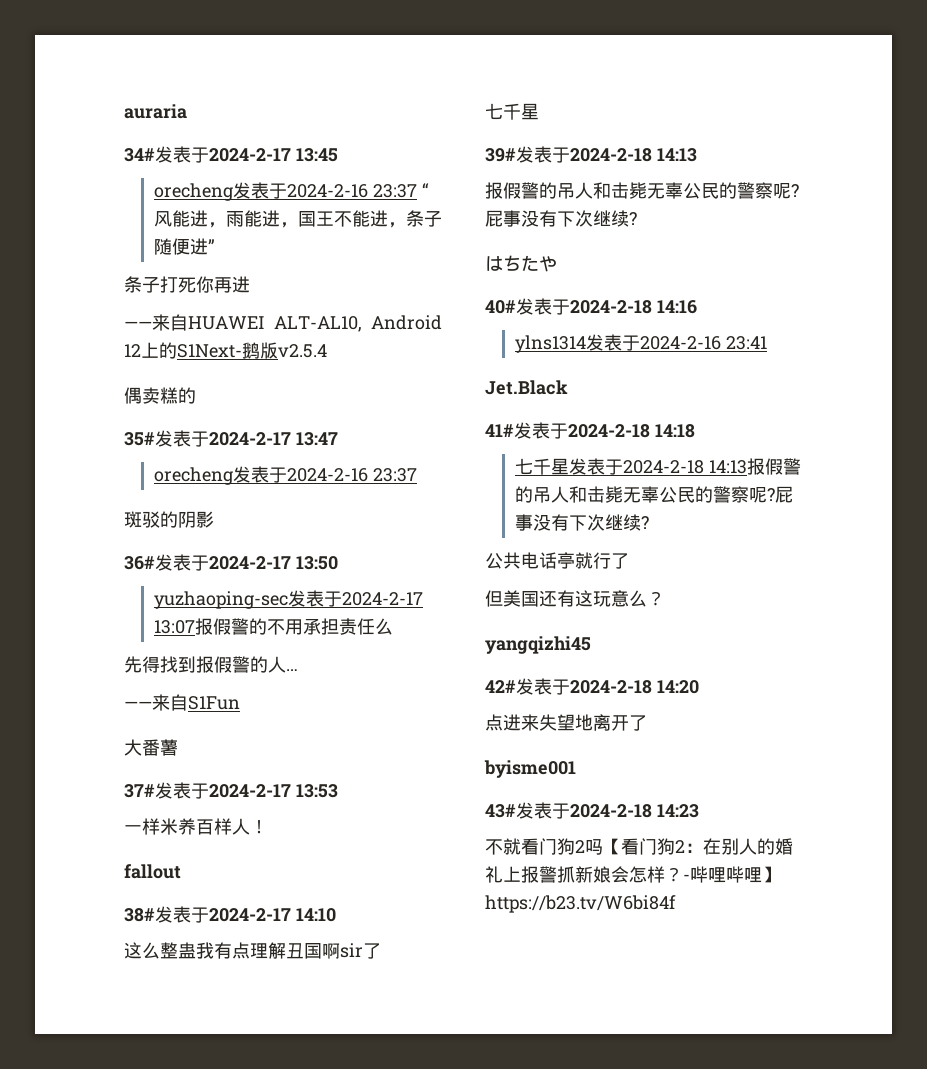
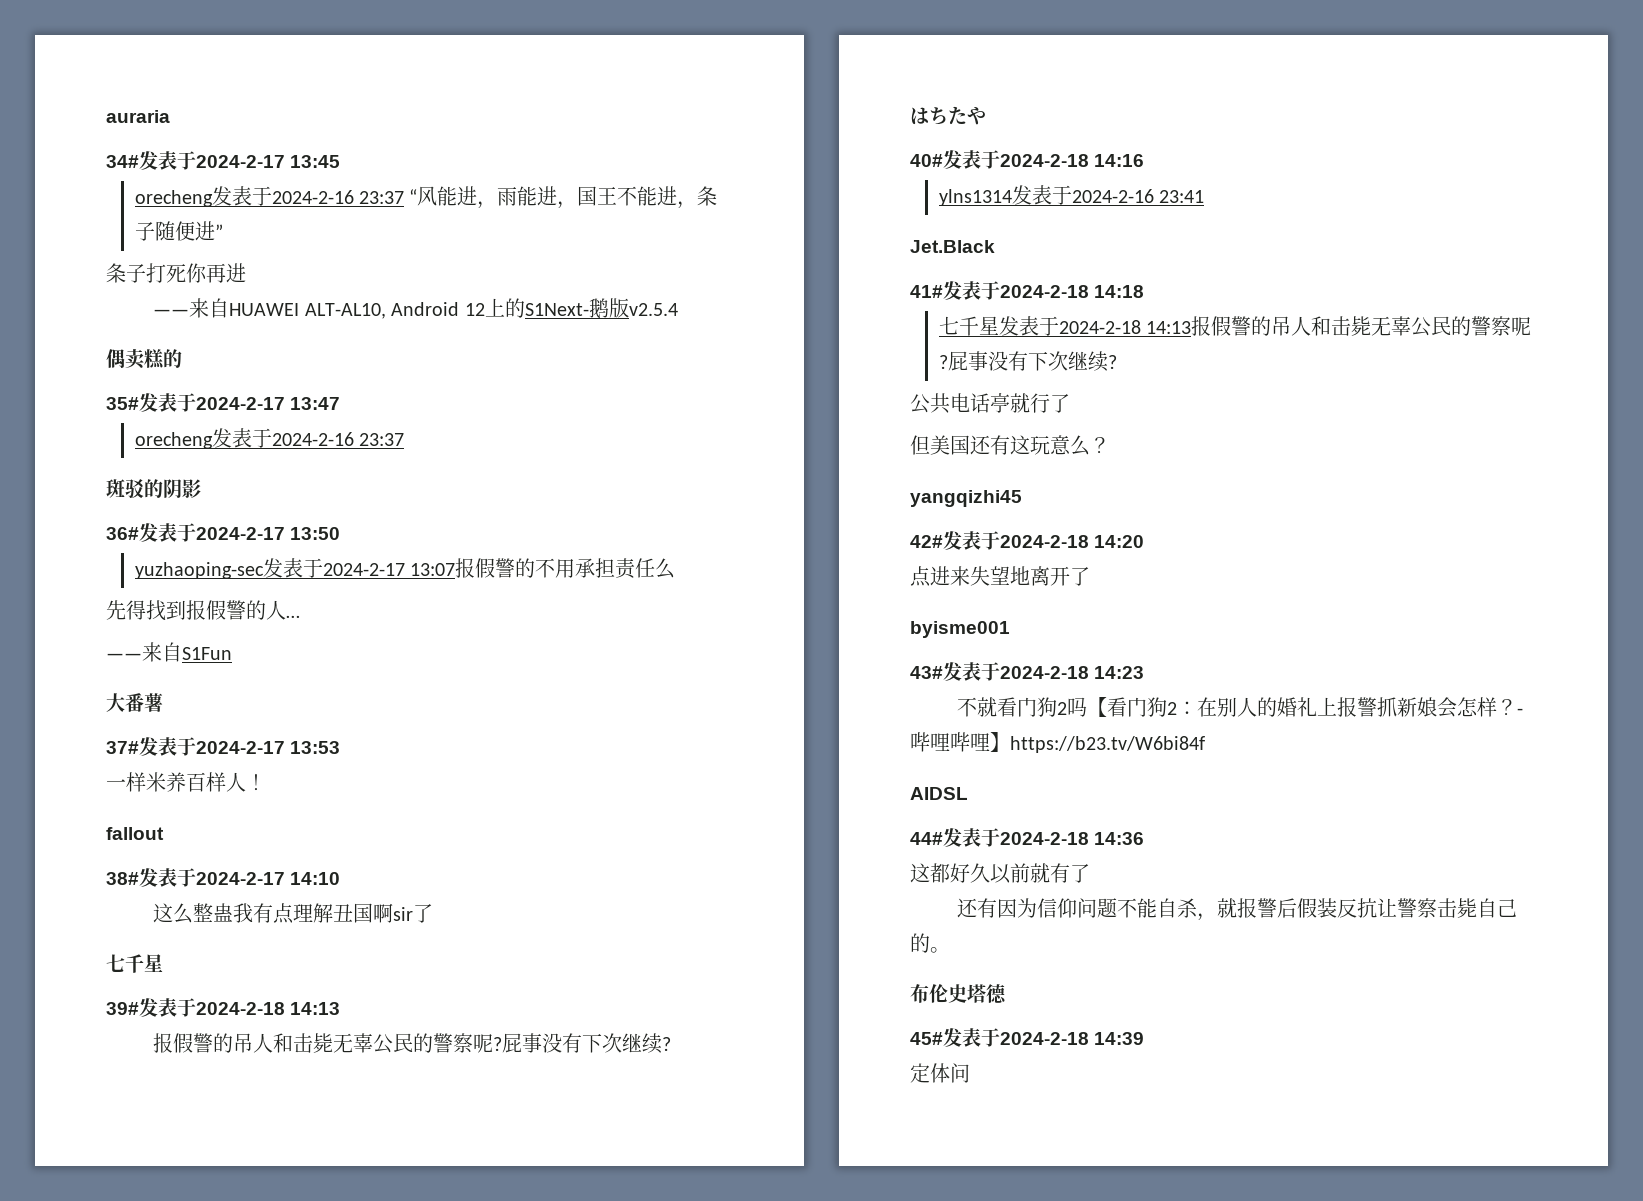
(676, 904) none -> [910,787,968,800] [910,828,1145,847] [910,863,1090,884] [957,898,1518,921] [910,933,950,953] [910,984,1007,1003] [910,1028,1145,1047] [910,1063,970,1083] // AIDSL // 44#发表于2024-2-18 14:36 // 这都好久以前就有了 // 还有因为信仰问题不能自杀，就报警后假装反抗让警察击毙自己的。 // 布伦史塔德 // 45#发表于2024-2-18 14:39 // 定体问

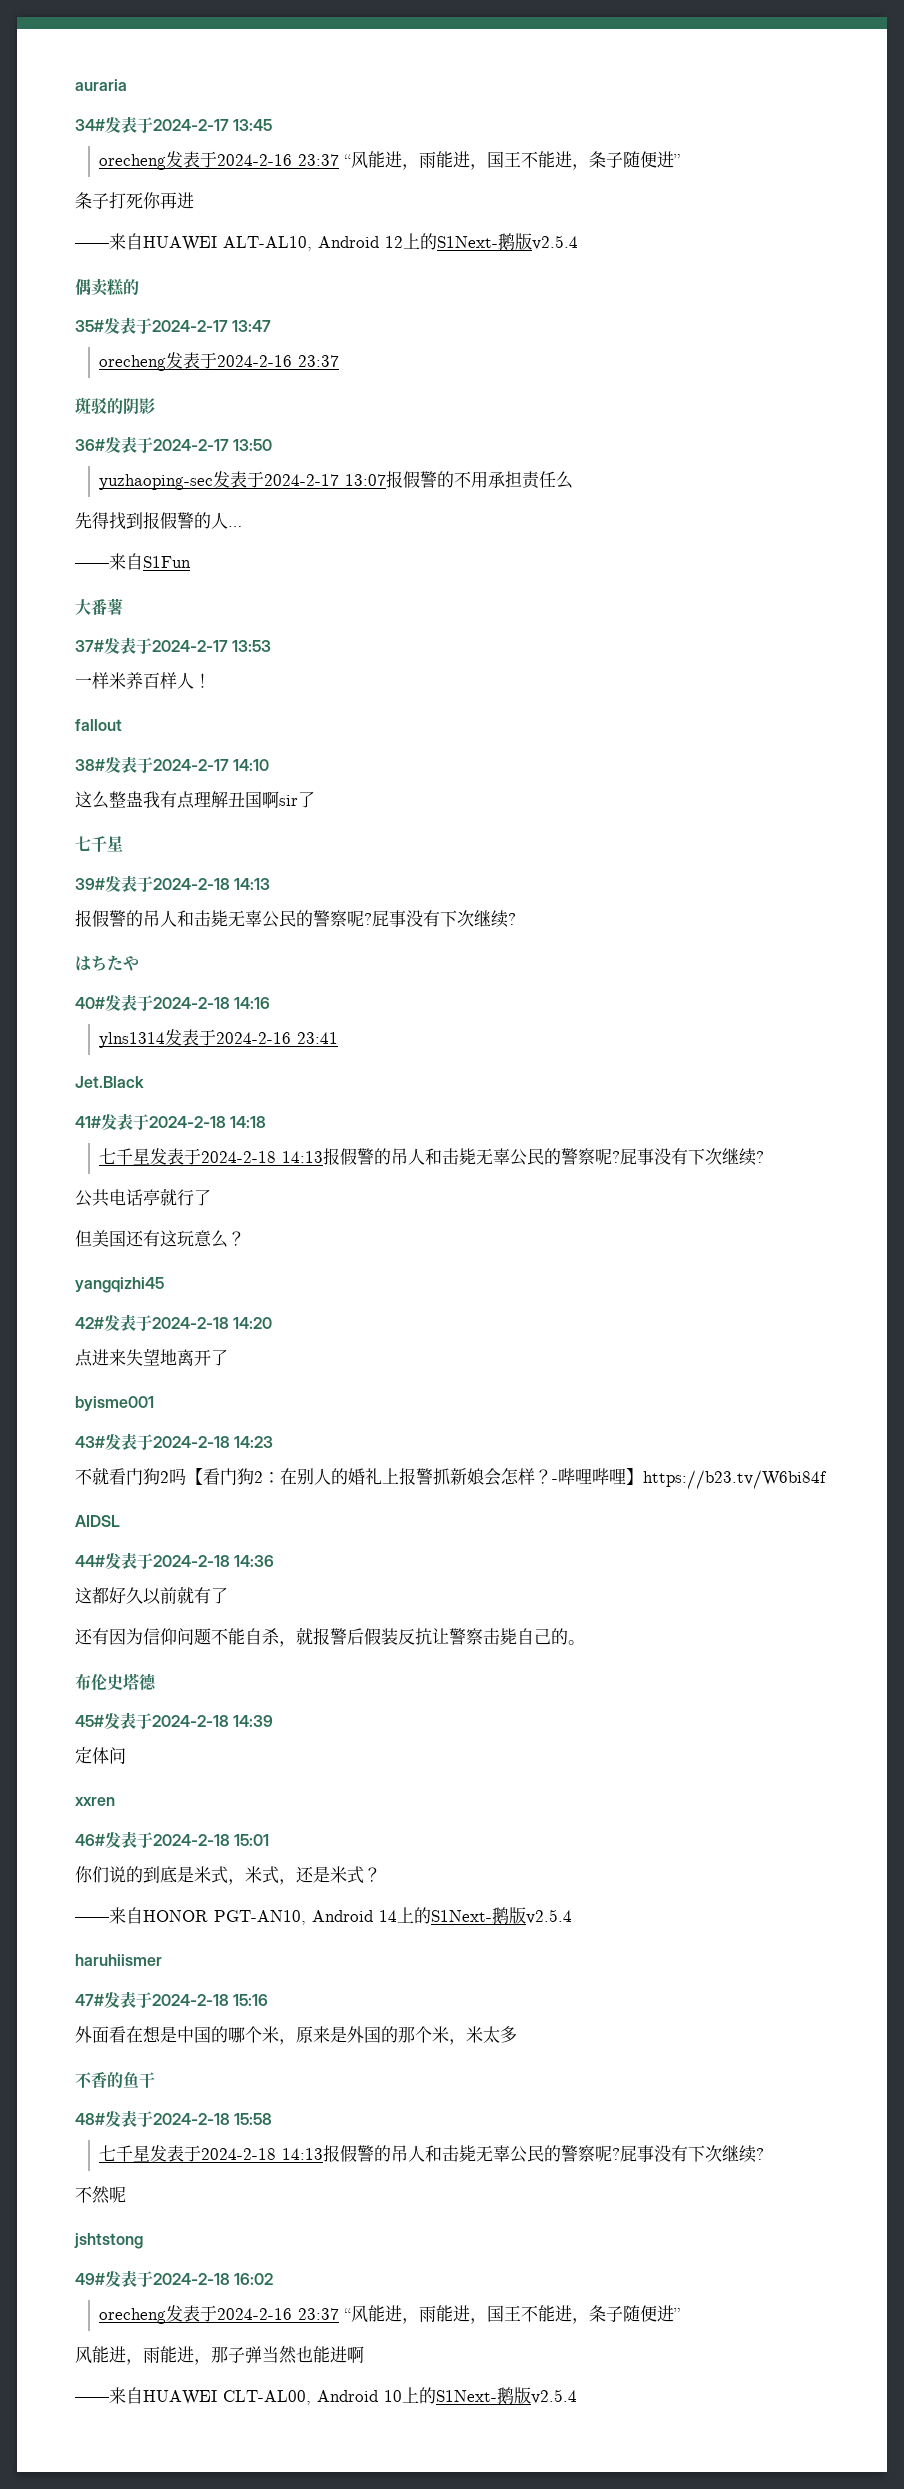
(970, 1073) none -> [75,1797,115,1806] [75,1831,270,1848] [75,1866,381,1885] [75,1907,572,1925] [75,1954,162,1966] [75,1991,269,2008] [75,2026,517,2045] [75,2071,155,2089] [75,2110,273,2127] [99,2145,765,2163] [75,2186,126,2204] [74,2233,143,2249] [75,2270,274,2287] [99,2305,681,2324] [75,2346,364,2365] [75,2387,577,2405] // xxren // 46#发表于2024-2-18 15:01 // 你们说的到底是米式，米式，还是米式？ // ——来自HONOR PGT-AN10, Android 14上的S1Next-鹅版v2.5.4 // haruhiismer // 47#发表于2024-2-18 15:16 // 外面看在想是中国的哪个米，原来是外国的那个米，米太多 // 不香的鱼干 // 48#发表于2024-2-18 15:58 // 七千星发表于2024-2-18 14:13报假警的吊人和击毙无辜公民的警察呢?屁事没有下次继续? // 不然呢 // jshtstong // 49#发表于2024-2-18 16:02 // orecheng发表于2024-2-16 23:37 “风能进，雨能进，国王不能进，条子随便进” // 风能进，雨能进，那子弹当然也能进啊 // ——来自HUAWEI CLT-AL00, Android 10上的S1Next-鹅版v2.5.4

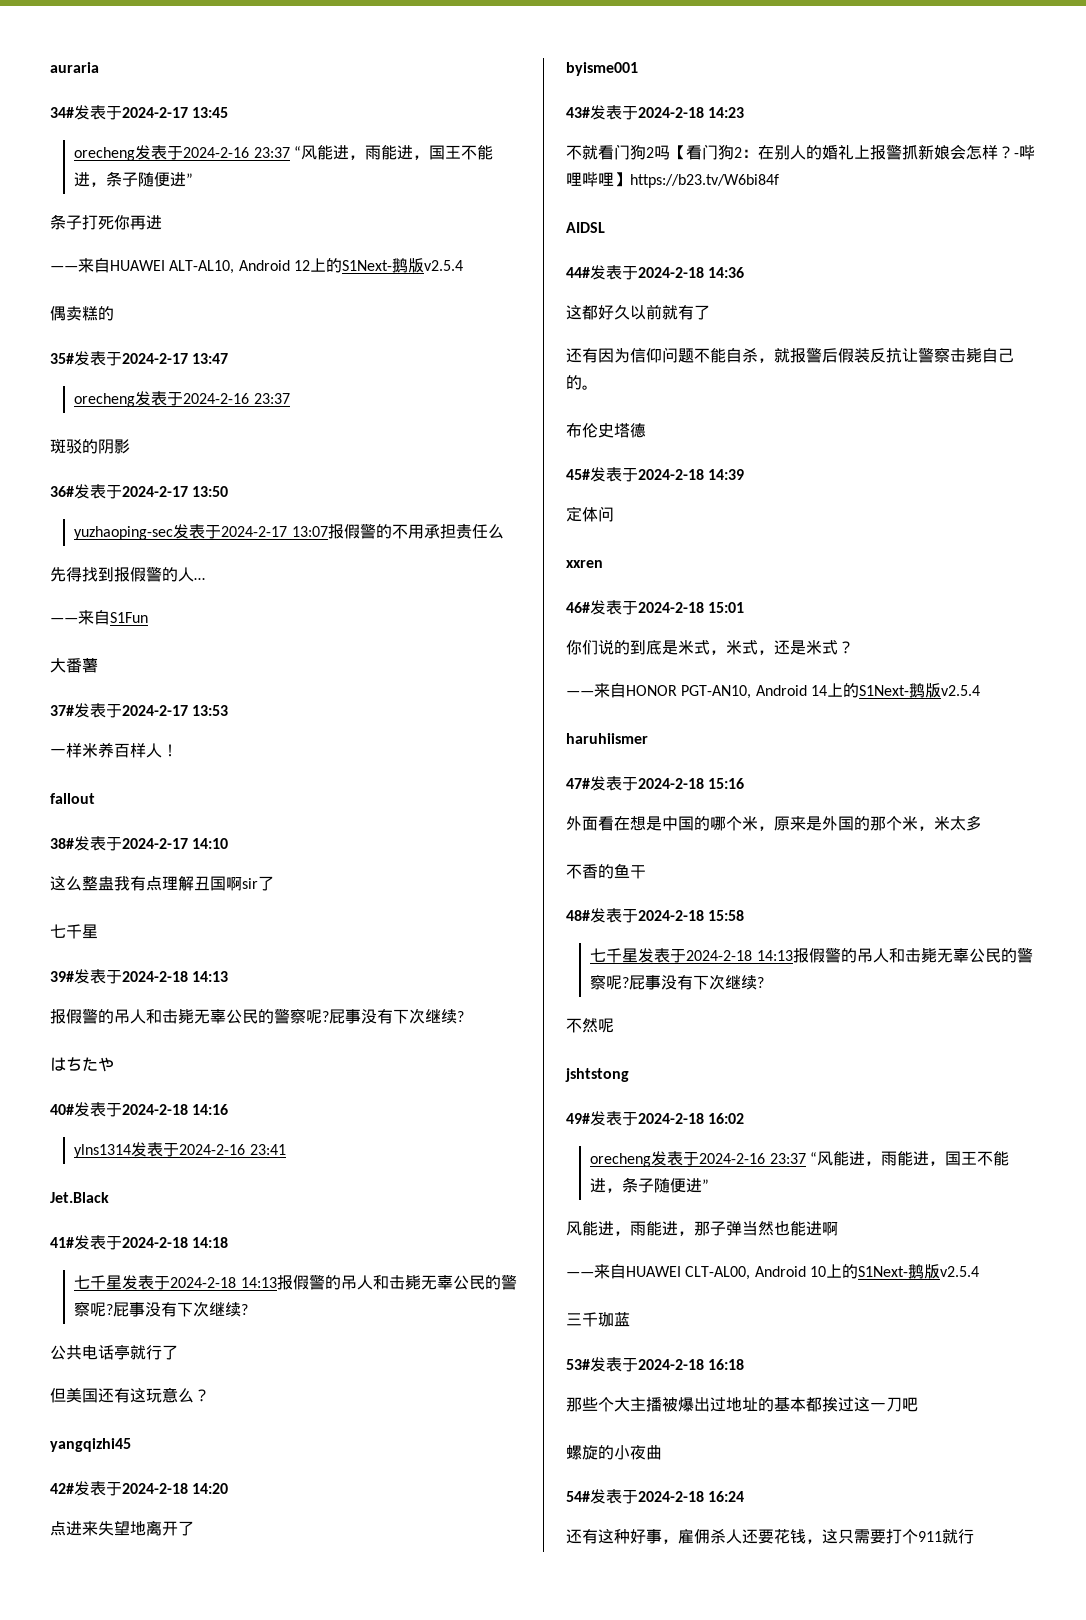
(577, 2396) none -> [566,1312,630,1327] [566,1357,745,1372] [566,1397,918,1412] [566,1444,662,1460] [566,1489,745,1504] [566,1528,974,1544] // 三千珈蓝 // 53#发表于2024-2-18 16:18 // 那些个大主播被爆出过地址的基本都挨过这一刀吧 // 螺旋的小夜曲 // 54#发表于2024-2-18 16:24 // 还有这种好事，雇佣杀人还要花钱，这只需要打个911就行

